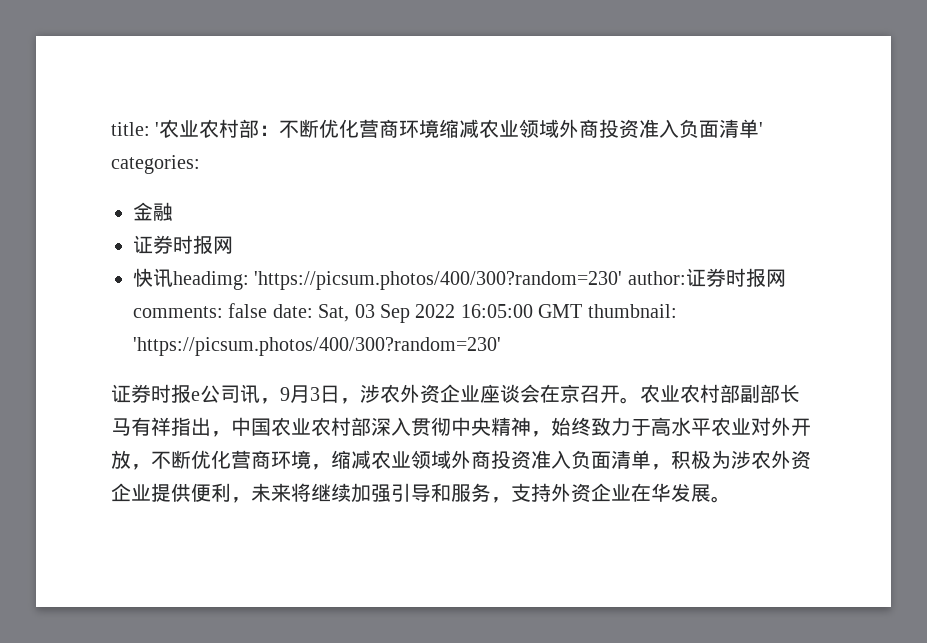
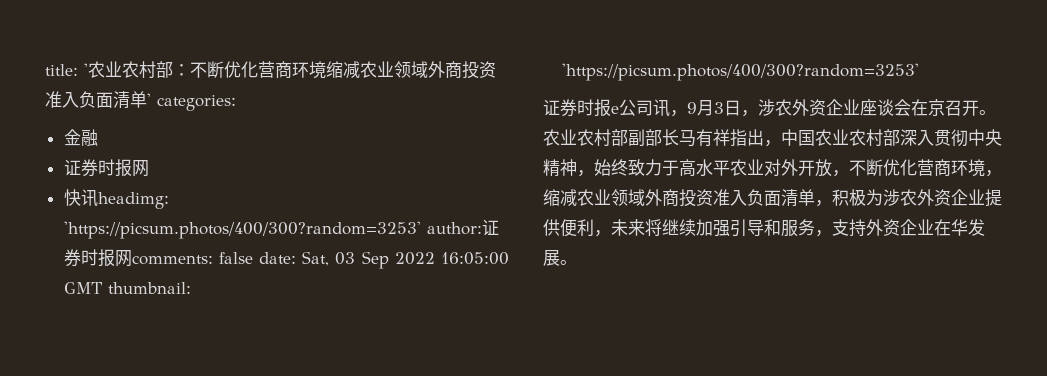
[254,271,623,290] 'https://picsum.photos/400/300?random=230' -> [63,221,421,239] 'https://picsum.photos/400/300?random=3253'
[133,337,501,356] 'https://picsum.photos/400/300?random=230' -> [561,63,919,81] 'https://picsum.photos/400/300?random=3253'

